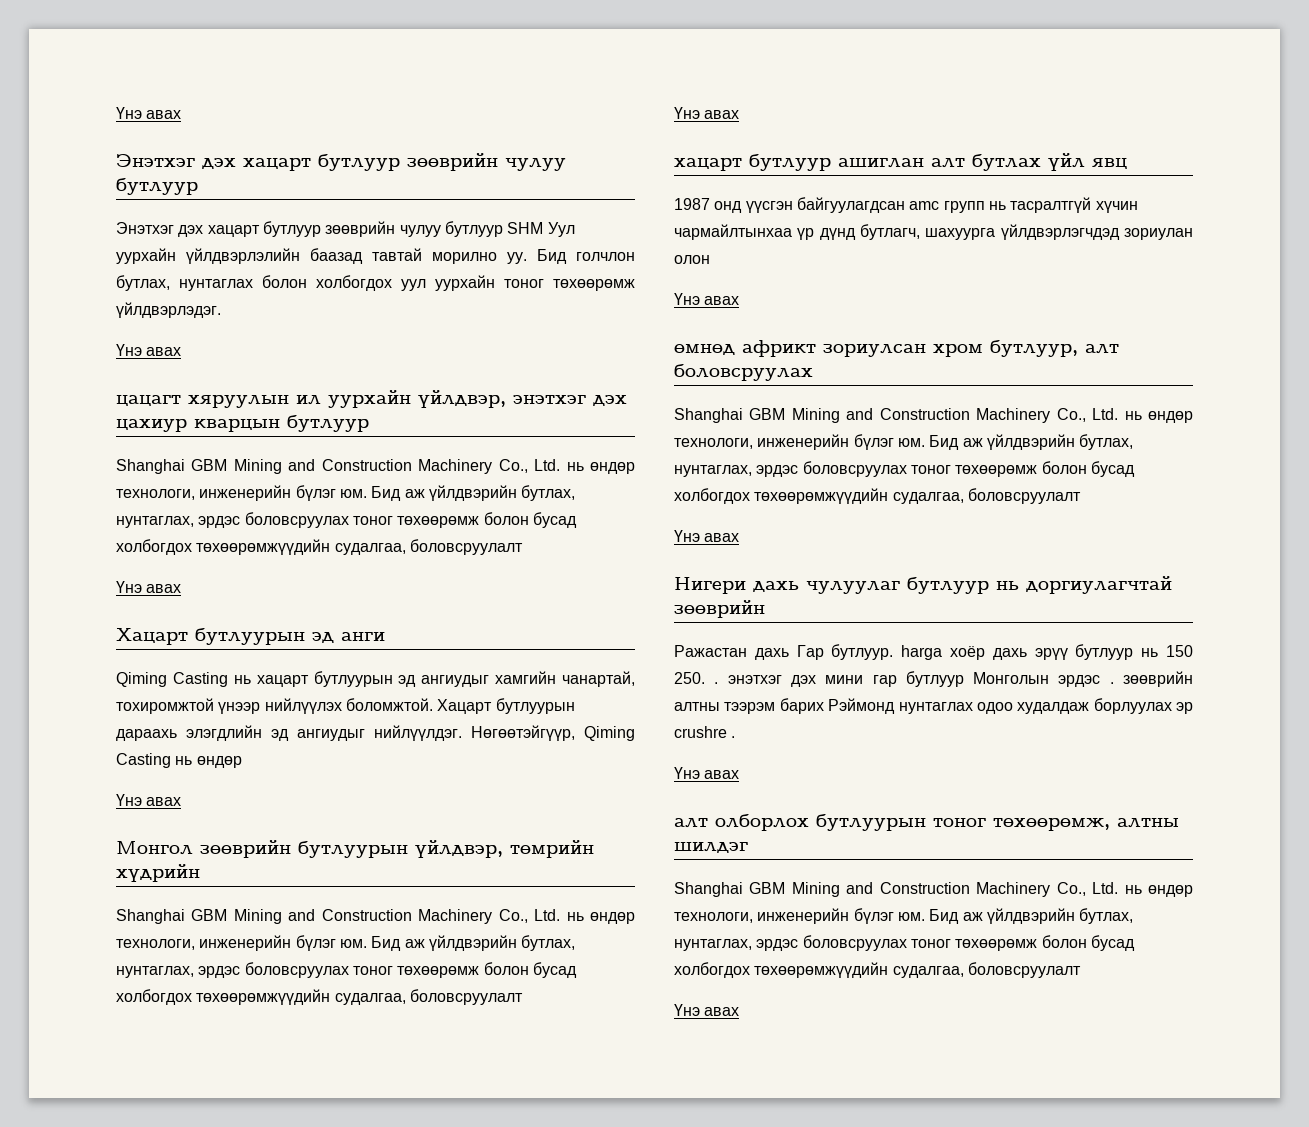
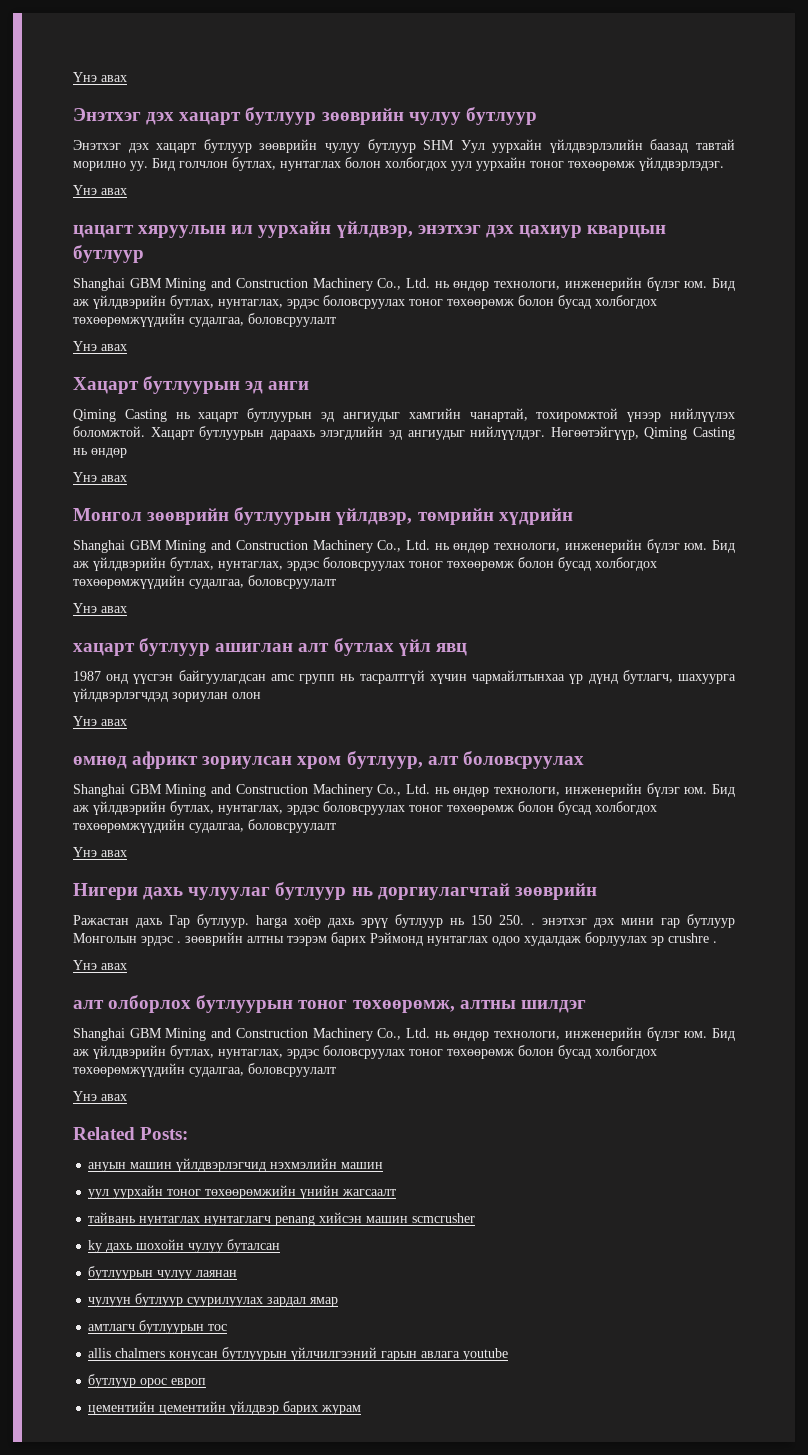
(740, 1011) none -> [73,1127,189,1140] [88,1158,384,1172] [88,1185,397,1199] [88,1212,476,1226] [88,1239,281,1253] [88,1266,238,1280] [88,1293,339,1307] [88,1320,228,1334] [88,1347,509,1361] [88,1374,207,1388] [88,1401,362,1415] // Related Posts: // ануын машин үйлдвэрлэгчид нэхмэлийн машин // уул уурхайн тоног төхөөрөмжийн үнийн жагсаалт // тайвань нунтаглах нунтаглагч penang хийсэн машин scmcrusher // ky дахь шохойн чулуу буталсан // бутлуурын чулуу лаянан // чулуун бутлуур суурилуулах зардал ямар // амтлагч бутлуурын тос // allis chalmers конусан бутлуурын үйлчилгээний гарын авлага youtube // бутлуур орос европ // цементийн цементийн үйлдвэр барих журам

